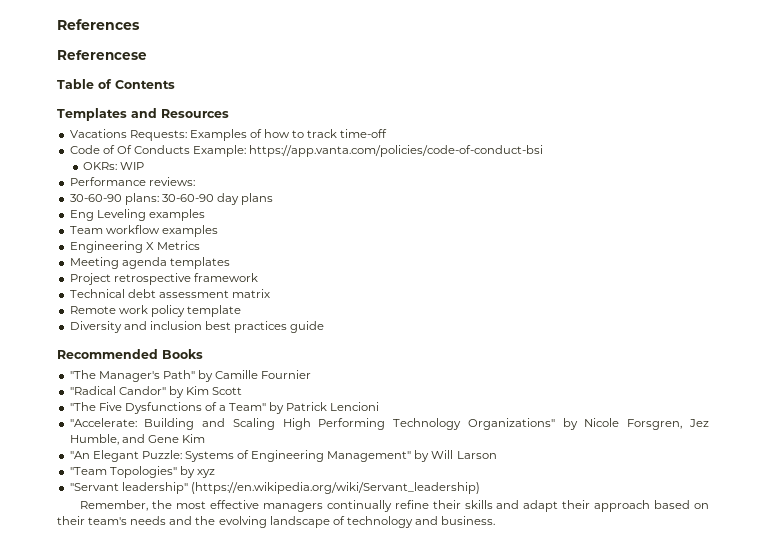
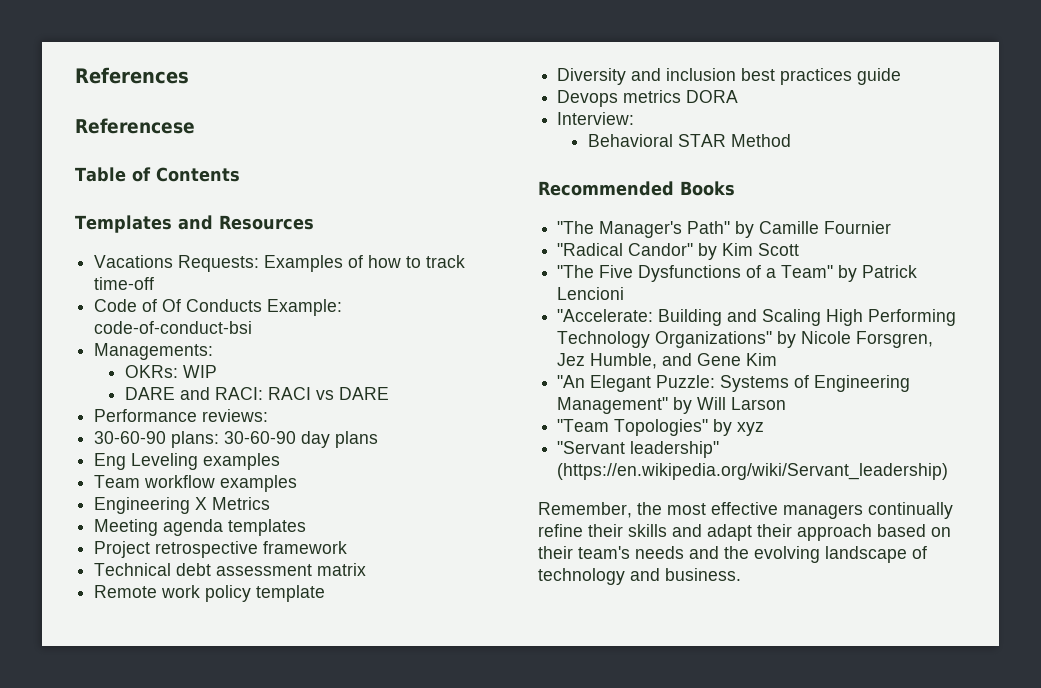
[249,145,544,157] https://app.vanta.com/policies/code-of-conduct-bsi -> [94,321,253,334] [94,343,214,360] code-of-conduct-bsi // Managements:
(145, 166) none -> [125,387,390,400] // DARE and RACI: RACI vs DARE
(325, 327) none -> [557,90,739,107] [557,112,635,125] [588,134,792,147] // Devops metrics DORA // Interview: // Behavioral STAR Method

